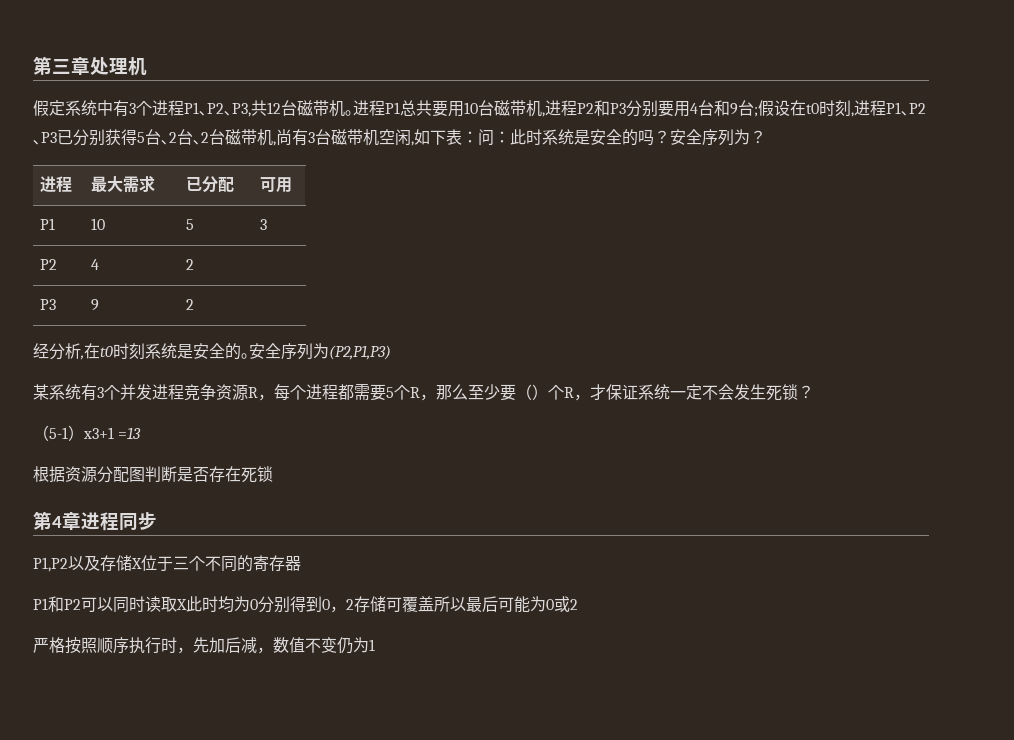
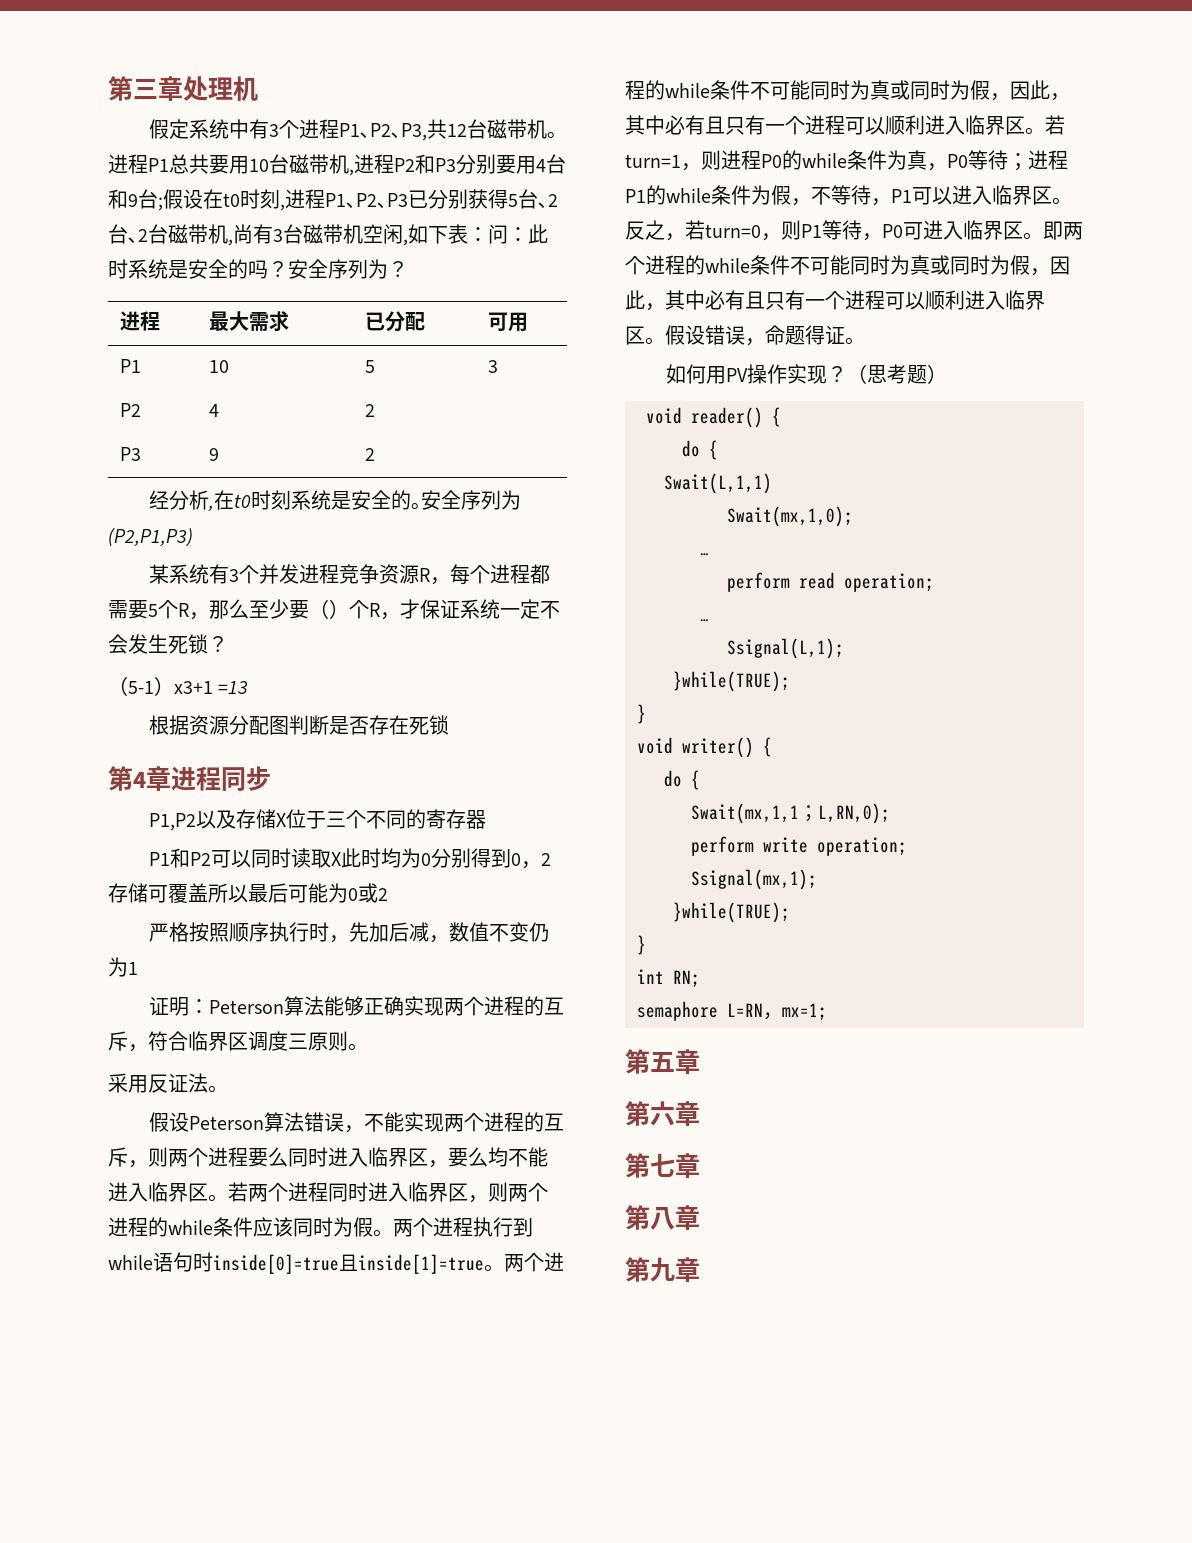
(375, 645) none -> [149,996,565,1016] [108,1031,368,1052] [108,1073,228,1093] [149,1112,565,1133] [108,1147,548,1168] [108,1182,548,1203] [108,1217,533,1237] [108,1252,564,1274] [625,80,1070,101] [625,115,1065,135] [625,150,1068,171] [625,185,1072,206] [625,220,1083,241] [625,255,1070,276] [625,290,1045,311] [625,325,865,346] [666,364,948,384] [646,407,781,428] [682,440,718,460] [664,473,772,494] [727,506,853,527] [700,553,709,556] [727,572,934,592] [700,619,709,622] [727,638,844,659] [673,671,790,692] [637,704,646,724] [637,737,772,758] [664,770,700,790] [691,803,890,824] [691,836,907,856] [691,869,817,890] [673,902,790,923] [637,935,646,955] [637,969,700,988] [637,1001,827,1021] [625,1049,700,1074] [625,1101,700,1126] [625,1153,700,1178] [625,1205,700,1230] [625,1257,700,1282] // 证明：Peterson算法能够正确实现两个进程的互斥，符合临界区调度三原则。 // 采用反证法。 // 假设Peterson算法错误，不能实现两个进程的互斥，则两个进程要么同时进入临界区，要么均不能进入临界区。若两个进程同时进入临界区，则两个进程的while条件应该同时为假。两个进程执行到while语句时inside[0]=true且inside[1]=true。两个进程的while条件不可能同时为真或同时为假，因此，其中必有且只有一个进程可以顺利进入临界区。若turn=1，则进程P0的while条件为真，P0等待；进程P1的while条件为假，不等待，P1可以进入临界区。反之，若turn=0，则P1等待，P0可进入临界区。即两个进程的while条件不可能同时为真或同时为假，因此，其中必有且只有一个进程可以顺利进入临界区。假设错误，命题得证。 // 如何用PV操作实现？（思考题） // void reader() { // do { // Swait(L,1,1) // Swait(mx,1,0); // … // perform read operation; // … // Ssignal(L,1); // }while(TRUE); // } // void writer() { // do { // Swait(mx,1,1；L,RN,0); // perform write operation; // Ssignal(mx,1); // }while(TRUE); // } // int RN; // semaphore L=RN，mx=1; // 第五章 // 第六章 // 第七章 // 第八章 // 第九章

